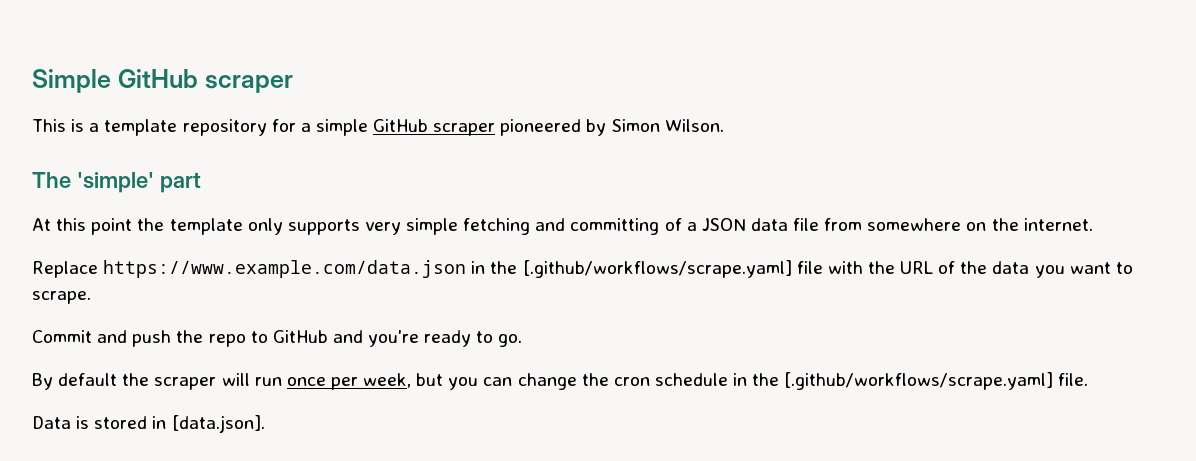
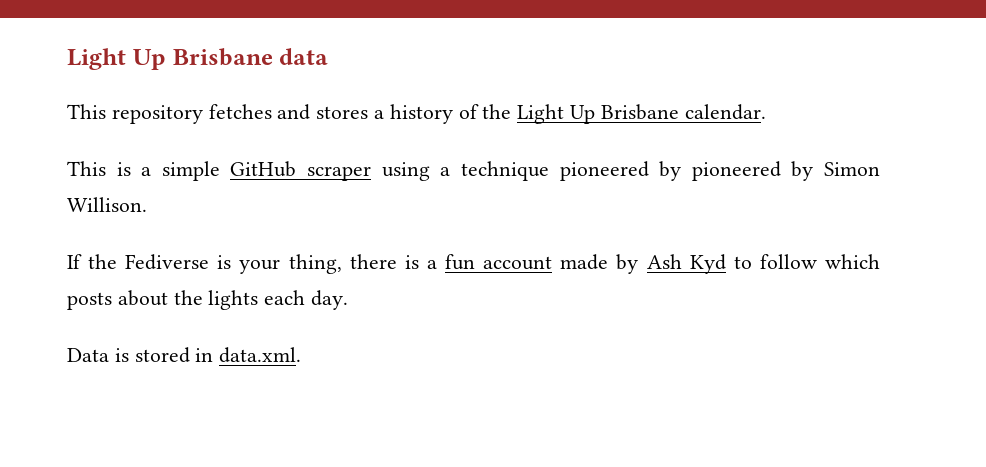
[32,69,293,93] [32,119,724,136] [32,172,201,193] [32,218,1093,235] [32,260,1133,278] [32,291,91,304] [32,330,523,347] [32,372,1089,390] Simple GitHub scraper // This is a template repository for a simple GitHub scraper pioneered by Simon Wilson. // The 'simple' part // At this point the template only supports very simple fetching and committing of a JSON data file from somewhere on the internet. // Replace https://www.example.com/data.json in the [.github/workflows/scrape.yaml] file with the URL of the data you want to scrape. // Commit and push the repo to GitHub and you're ready to go. // By default the scraper will run once per week, but you can change the cron schedule in the [.github/workflows/scrape.yaml] file. -> [67,48,329,70] [67,104,766,124] [67,161,881,181] [67,197,147,212] [67,254,881,274] [67,290,349,310] Light Up Brisbane data // This repository fetches and stores a history of the Light Up Brisbane calendar. // This is a simple GitHub scraper using a technique pioneered by pioneered by Simon Willison. // If the Fediverse is your thing, there is a fun account made by Ash Kyd to follow which posts about the lights each day.
[171,415,265,433] [data.json]. -> [219,347,302,363] data.xml.

